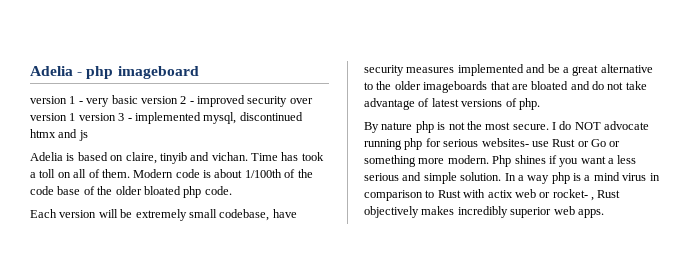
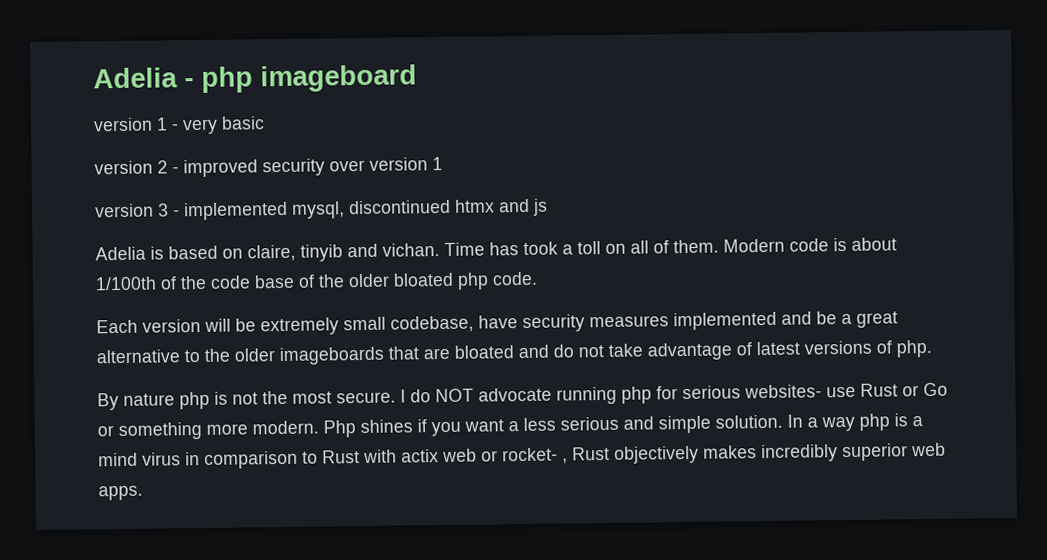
(138, 99) none -> (265, 123) //
(76, 117) none -> (443, 163) //

